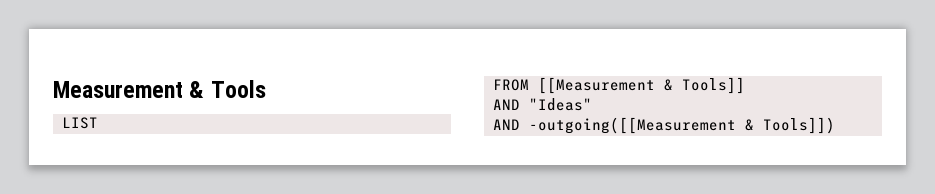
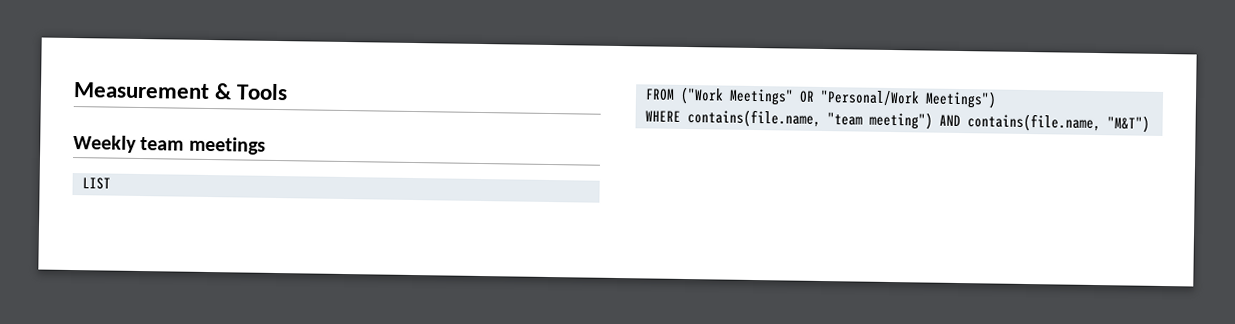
(266, 89) none -> [73,135,266,155] // Weekly team meetings
[538,77,745,94] [493,98,592,111] [493,117,835,134] [[Measurement & Tools]] // AND "Ideas" // AND -outgoing([[Measurement & Tools]]) -> [679,86,997,109] [644,109,1150,133] ("Work Meetings" OR "Personal/Work Meetings") // WHERE contains(file.name, "team meeting") AND contains(file.name, "M&T")

